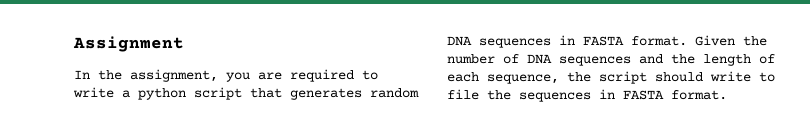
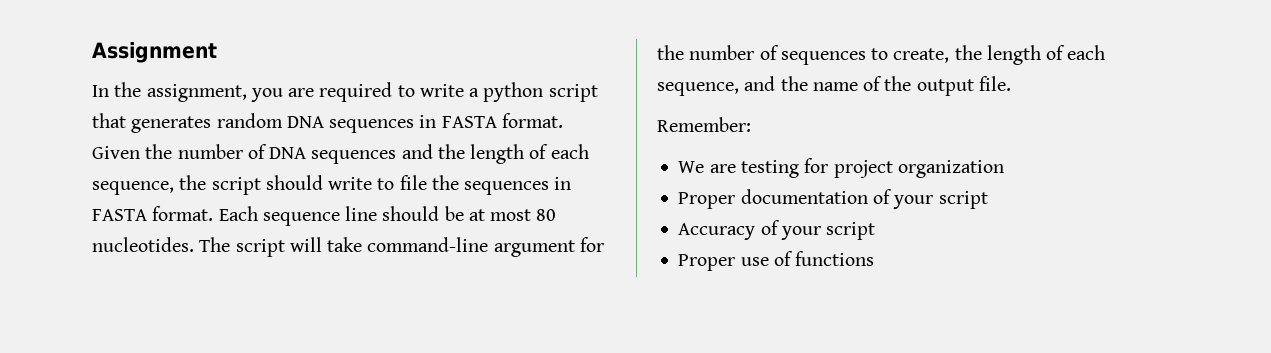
(727, 95) none -> [218,206,557,226] [92,237,604,257] [657,45,1106,65] [657,76,1011,96] [657,117,751,132] [678,158,1004,178] [678,189,988,209] [678,220,876,240] [678,251,875,271] Each sequence line should be at most 80 nucleotides. The script will take command-line argument for the number of sequences to create, the length of each sequence, and the name of the output file. // Remember: // We are testing for project organization // Proper documentation of your script // Accuracy of your script // Proper use of functions

